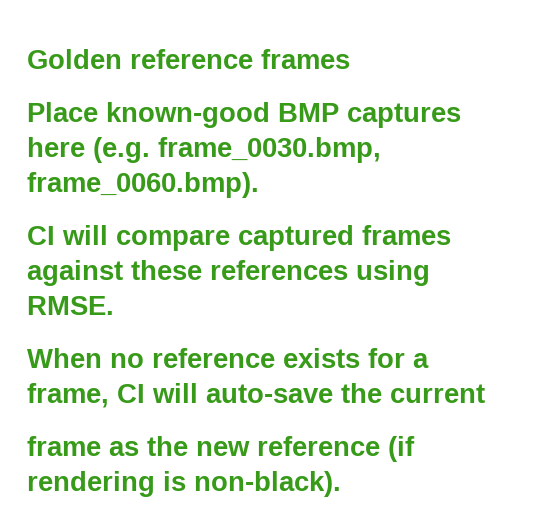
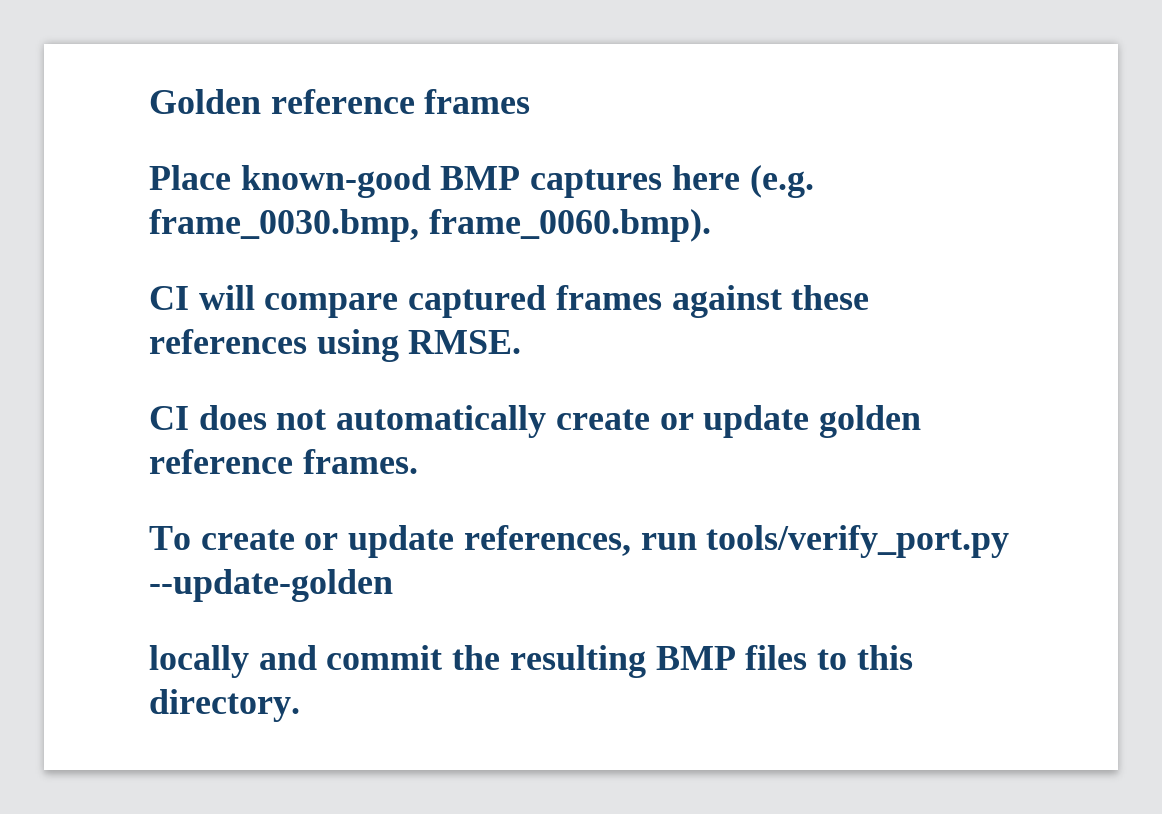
[27,348,429,368] [27,383,485,408] [27,436,415,462] [27,471,341,497] When no reference exists for a frame, CI will auto-save the current // frame as the new reference (if rendering is non-black). -> [149,405,922,438] [149,449,418,474] [149,525,1010,558] [149,569,393,602] [149,645,913,678] [149,689,300,722] CI does not automatically create or update golden reference frames. // To create or update references, run tools/verify_port.py --update-golden // locally and commit the resulting BMP files to this directory.

